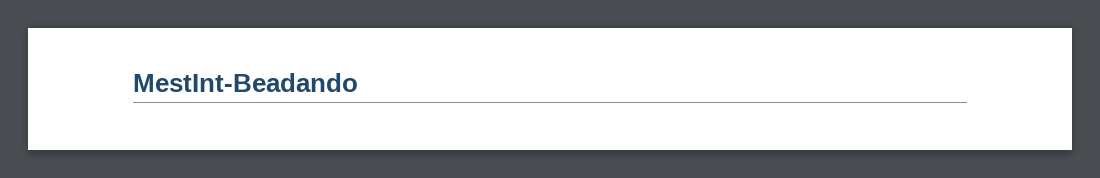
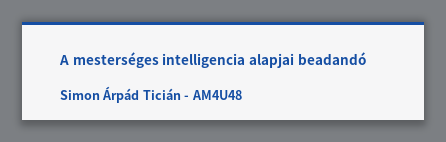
[133,73,358,92] MestInt-Beadando -> [59,52,366,68] [60,86,242,103] A mesterséges intelligencia alapjai beadandó // Simon Árpád Ticián - AM4U48

